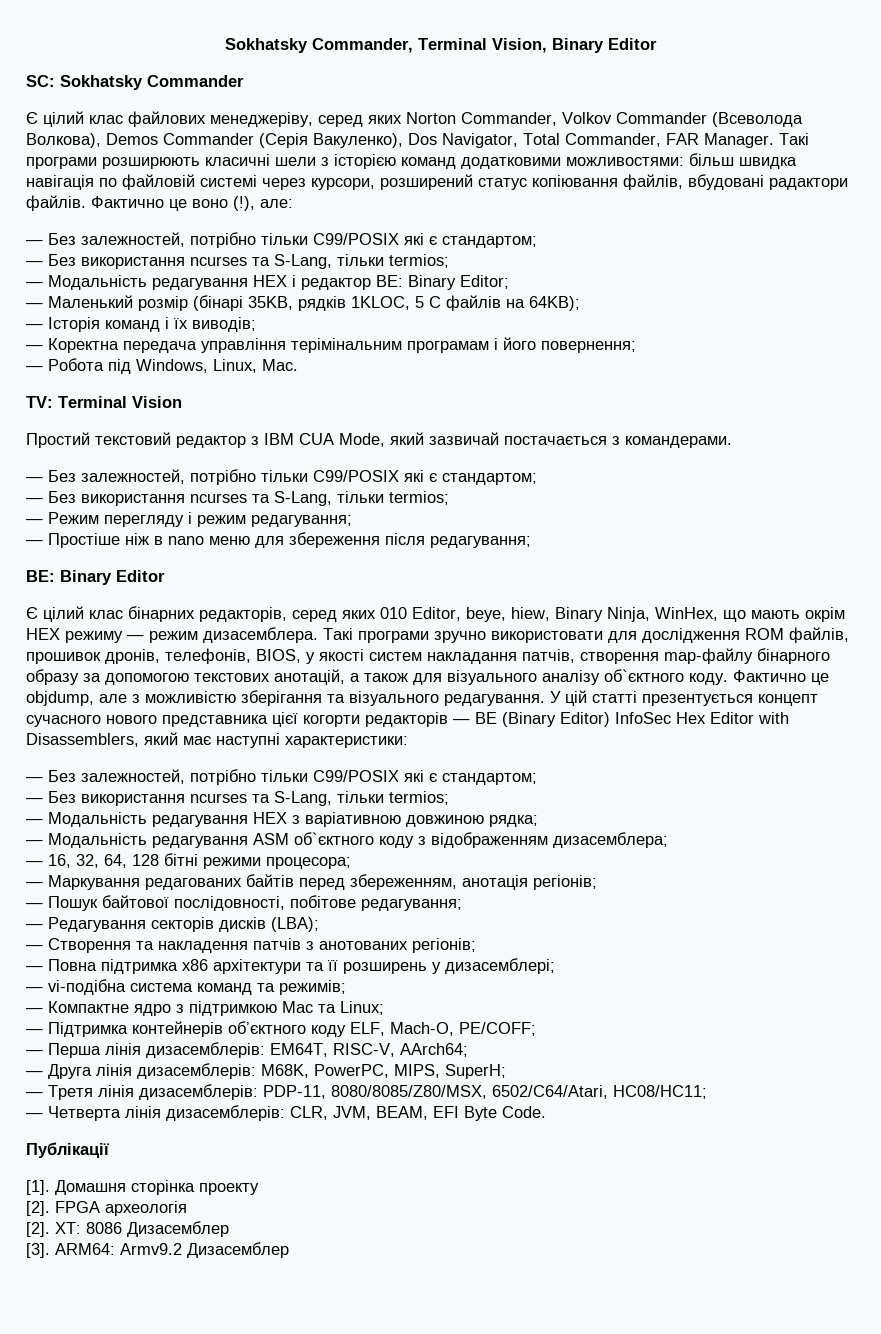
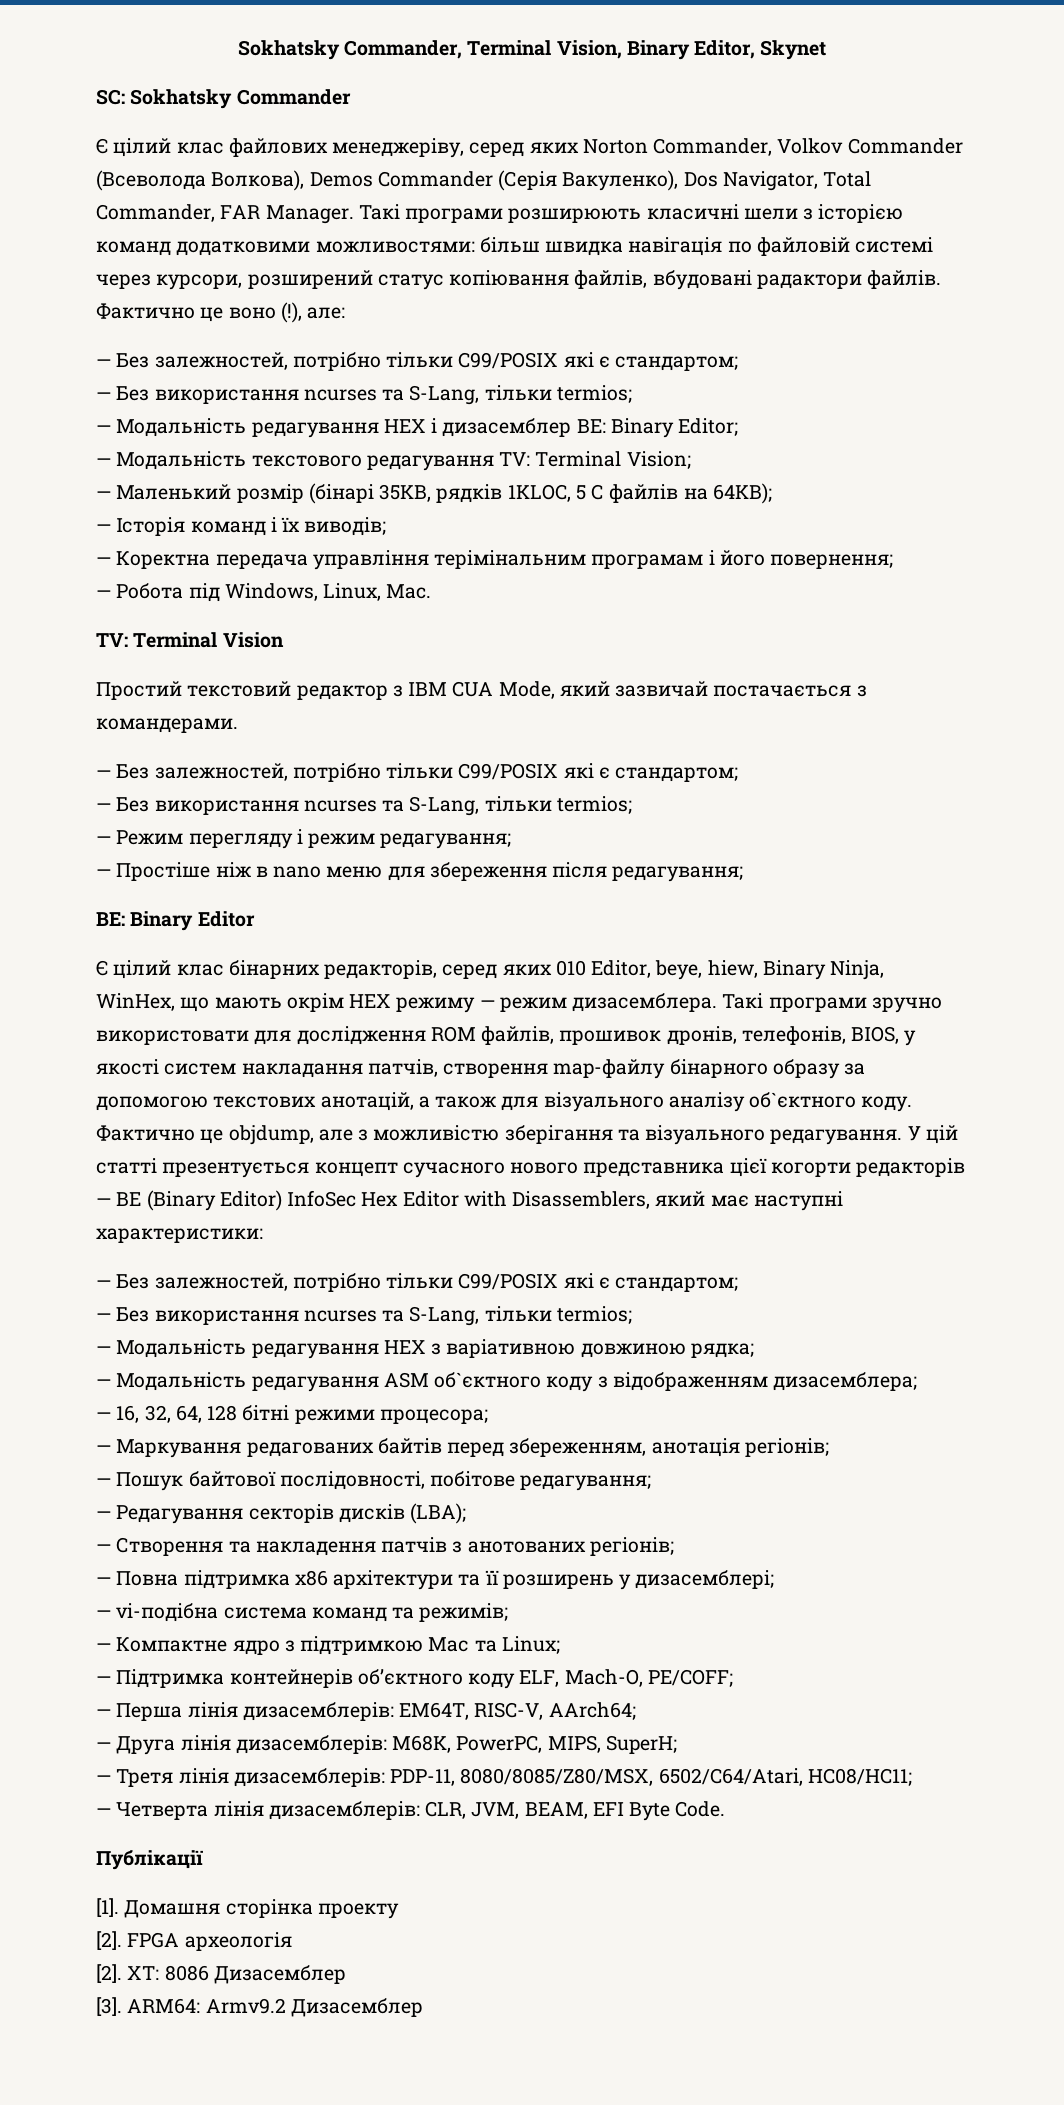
[608,38,657,50] Editor -> [694,40,827,60] Editor, Skynet
[301,278,371,290] редактор -> [442,418,572,437] дизасемблер
(509, 282) none -> [96,451,691,471] // — Модальність текстового редагування TV: Terminal Vision;

